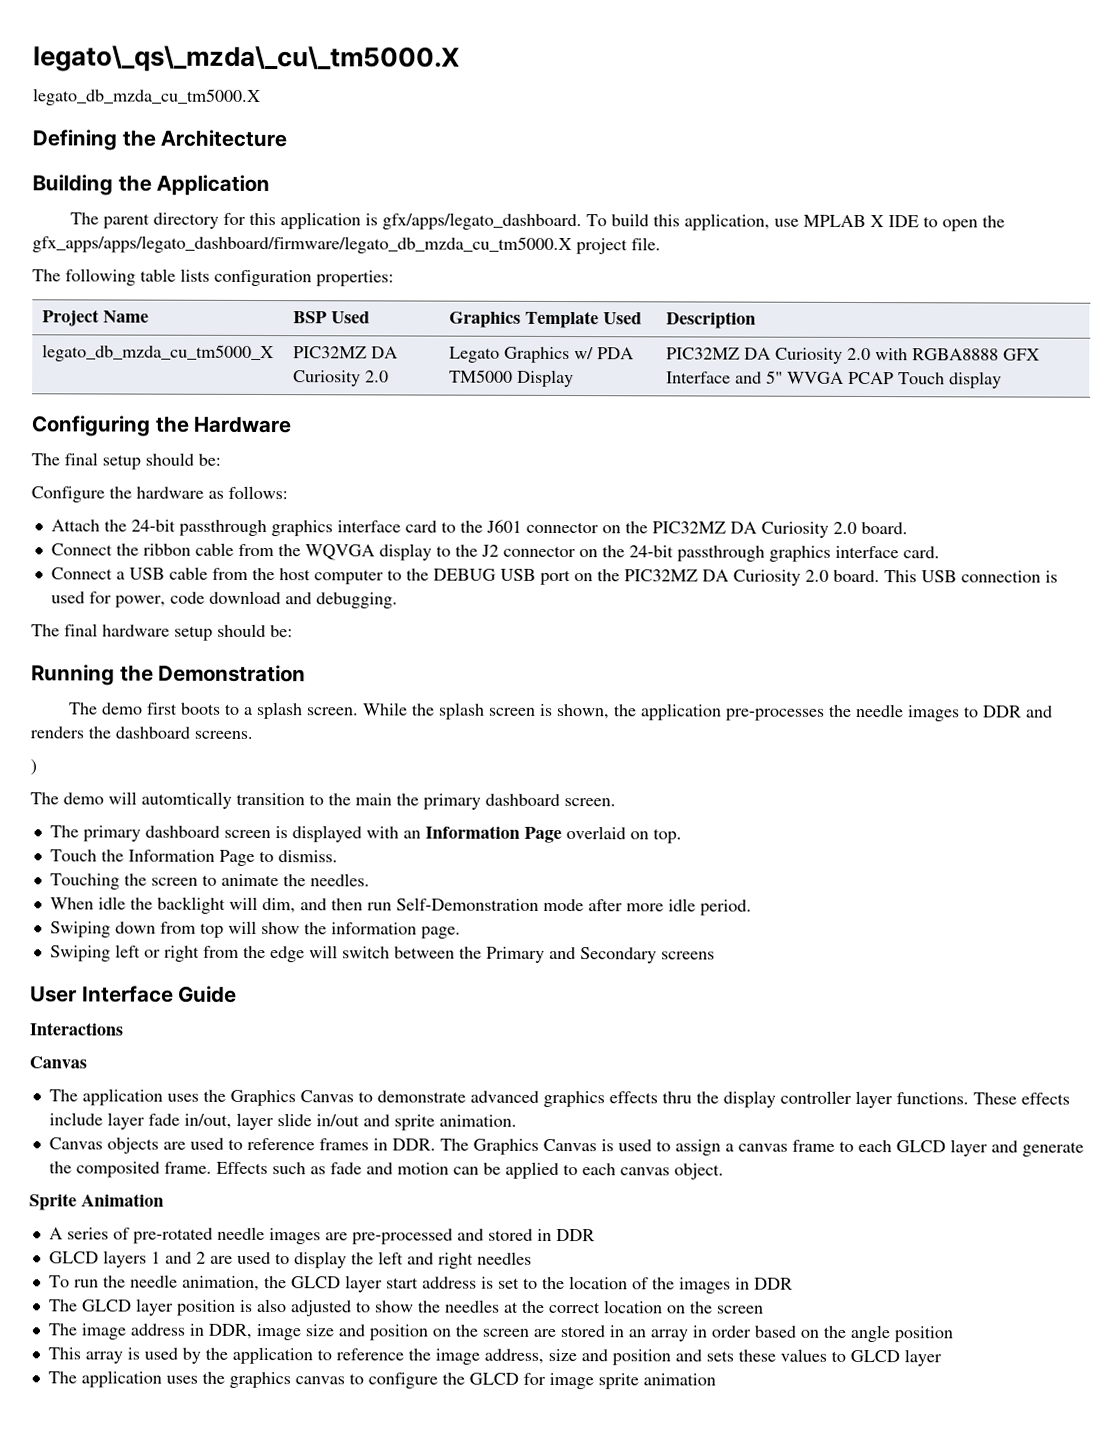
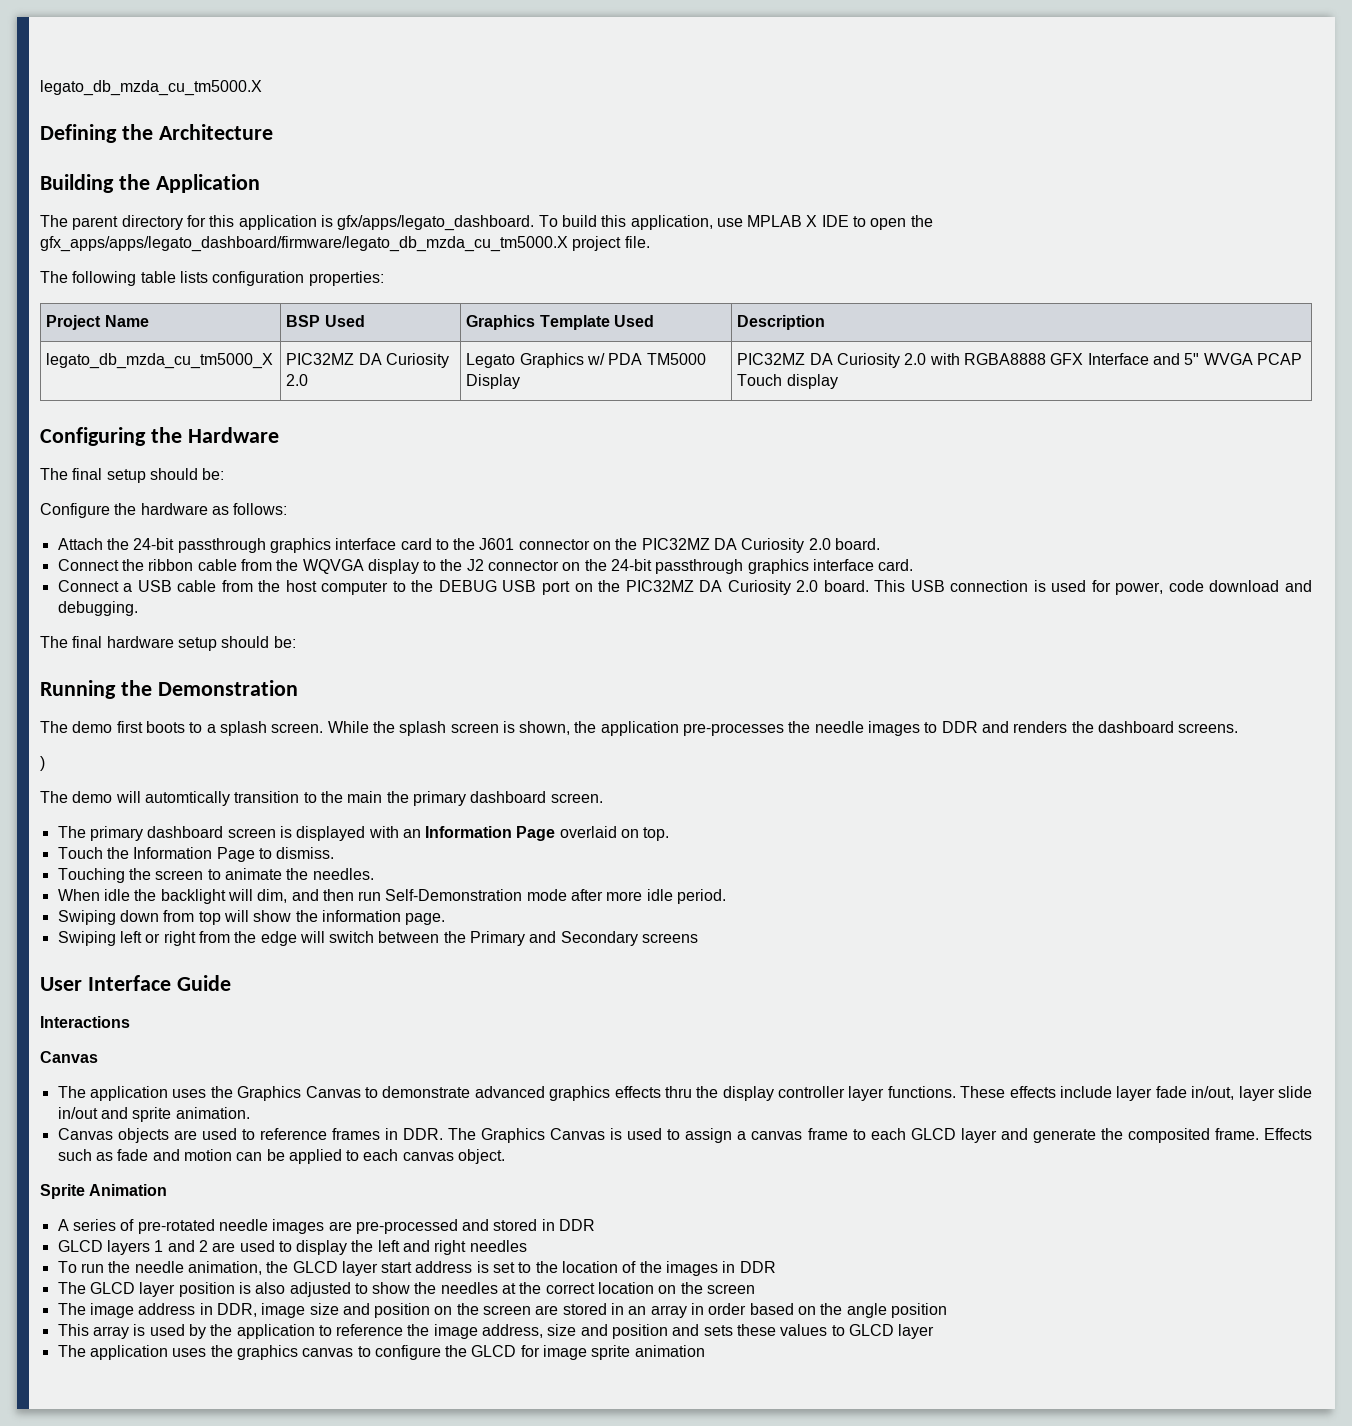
[33,45,460,73] legato\_qs\_mzda\_cu\_tm5000.X // -> (40, 88) none

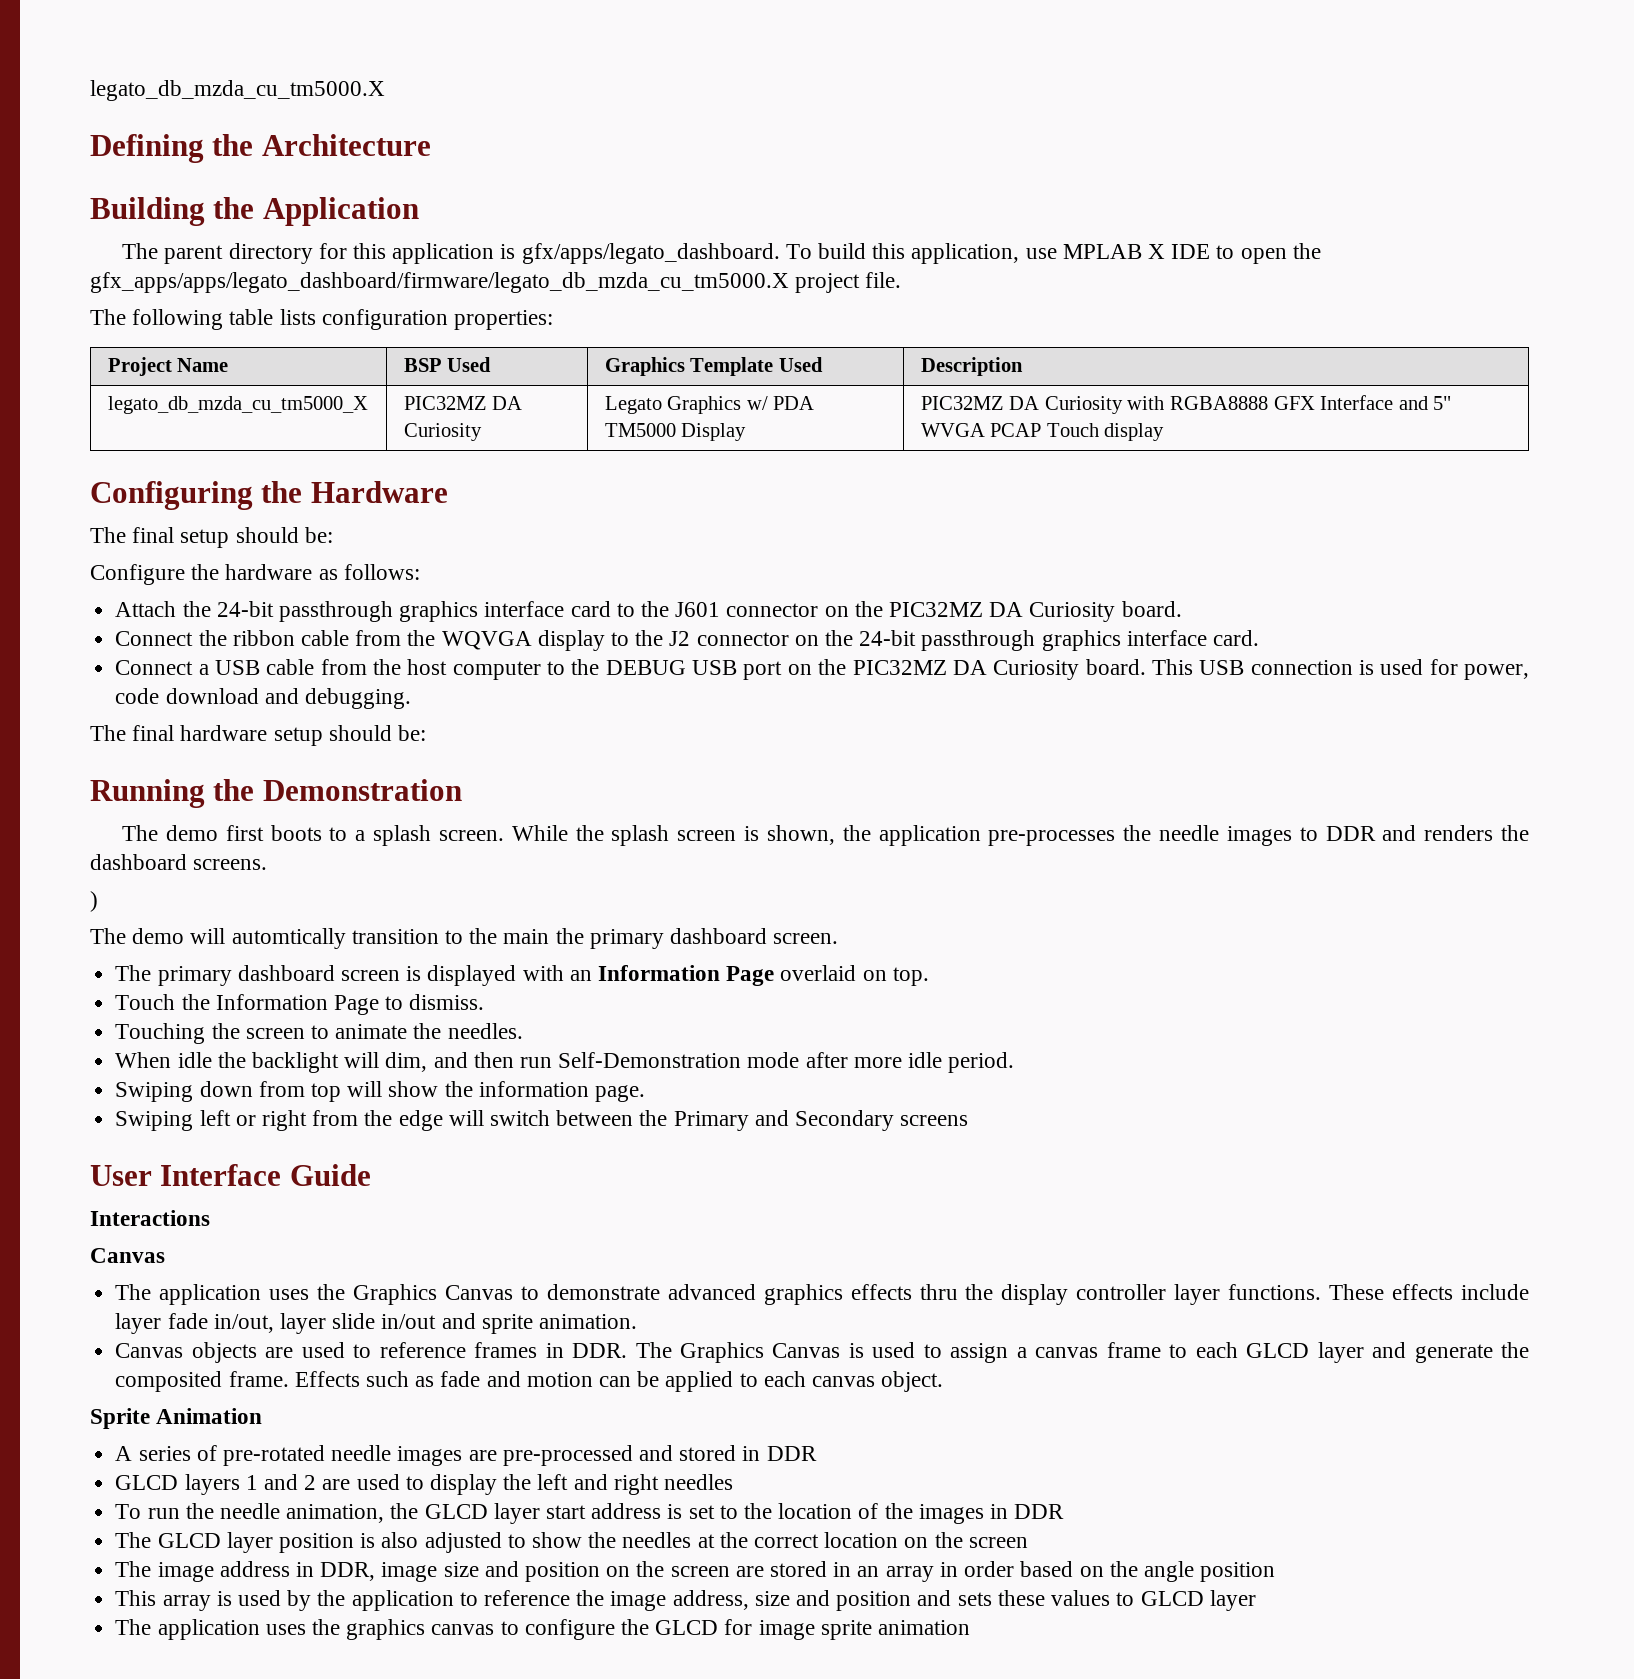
[286,374,309,386] 2.0 -> (482, 432) none
[904,353,927,365] 2.0 -> (1123, 405) none
[808,538,831,550] 2.0 -> (1116, 612) none
[796,580,819,592] 2.0 -> (1080, 670) none

